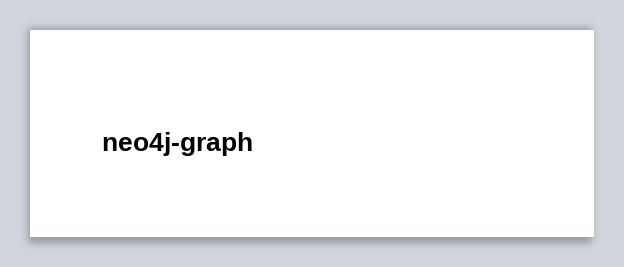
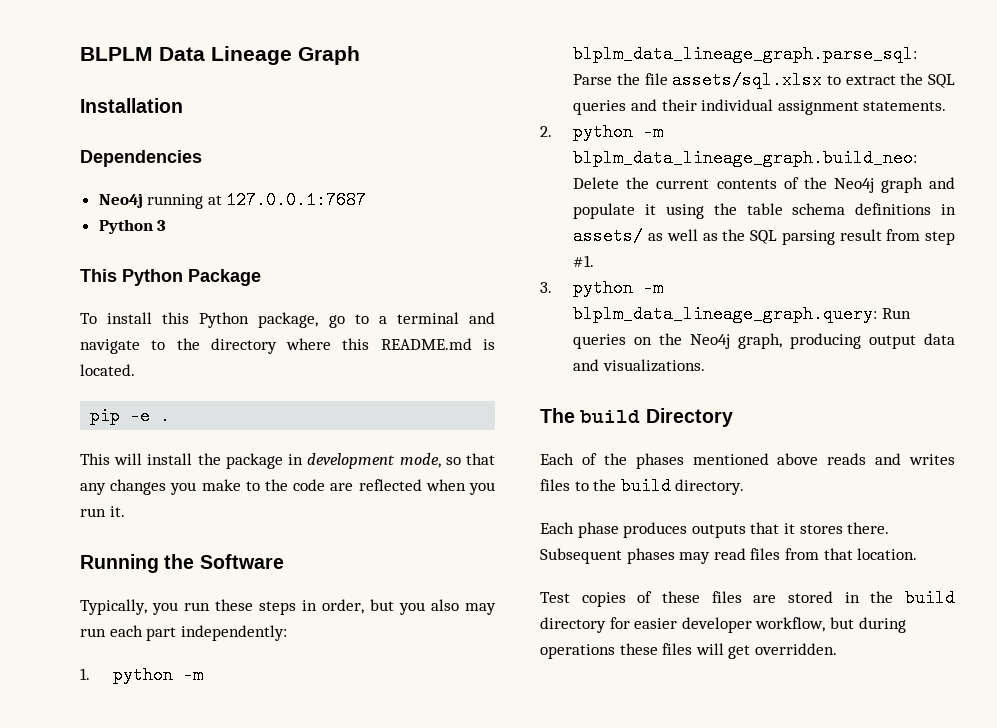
[102,132,253,156] neo4j-graph -> [80,46,360,65] [80,98,183,113] [80,150,202,167] [98,191,367,209] [98,219,167,234] [80,269,261,286] [80,312,495,328] [80,338,495,354] [80,364,135,376] [90,407,171,425] [80,453,496,469] [80,479,495,495] [80,506,125,517] [80,554,284,573] [80,599,496,615] [80,625,287,641] [80,666,204,684] [573,45,918,63] [573,71,955,89] [573,99,947,115] [540,123,664,141] [573,149,918,167] [573,177,955,193] [573,203,956,219] [573,227,955,245] [573,255,595,267] [540,279,664,297] [573,305,911,323] [573,333,955,349] [573,359,705,372] [540,408,733,427] [540,453,955,469] [540,477,745,495] [540,522,890,538] [540,548,918,564] [540,589,955,607] [540,617,906,633] [540,643,837,659] BLPLM Data Lineage Graph // Installation // Dependencies // Neo4j running at 127.0.0.1:7687 // Python 3 // This Python Package // To install this Python package, go to a terminal and navigate to the directory where this README.md is located. // pip -e . // This will install the package in development mode, so that any changes you make to the code are reflected when you run it. // Running the Software // Typically, you run these steps in order, but you also may run each part independently: // 1. python -m blplm_data_lineage_graph.parse_sql: Parse the file assets/sql.xlsx to extract the SQL queries and their individual assignment statements. // 2. python -m blplm_data_lineage_graph.build_neo: Delete the current contents of the Neo4j graph and populate it using the table schema definitions in assets/ as well as the SQL parsing result from step #1. // 3. python -m blplm_data_lineage_graph.query: Run queries on the Neo4j graph, producing output data and visualizations. // The build Directory // Each of the phases mentioned above reads and writes files to the build directory. // Each phase produces outputs that it stores there. Subsequent phases may read files from that location. // Test copies of these files are stored in the build directory for easier developer workflow, but during operations these files will get overridden.

